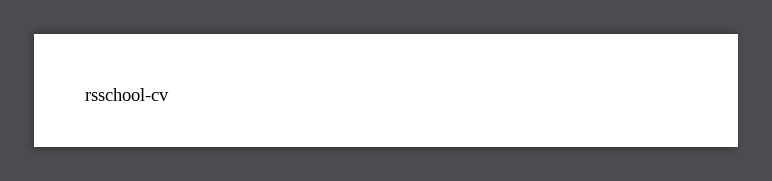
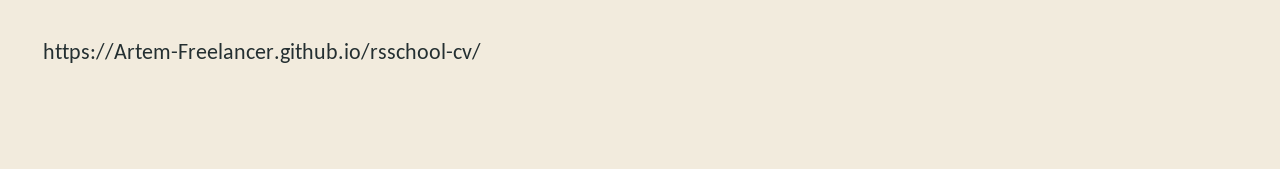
[85,88,169,101] rsschool-cv -> [43,43,481,63] https://Artem-Freelancer.github.io/rsschool-cv/

